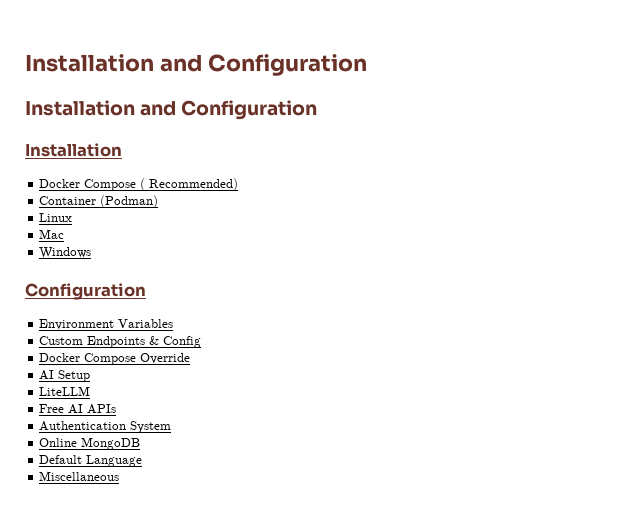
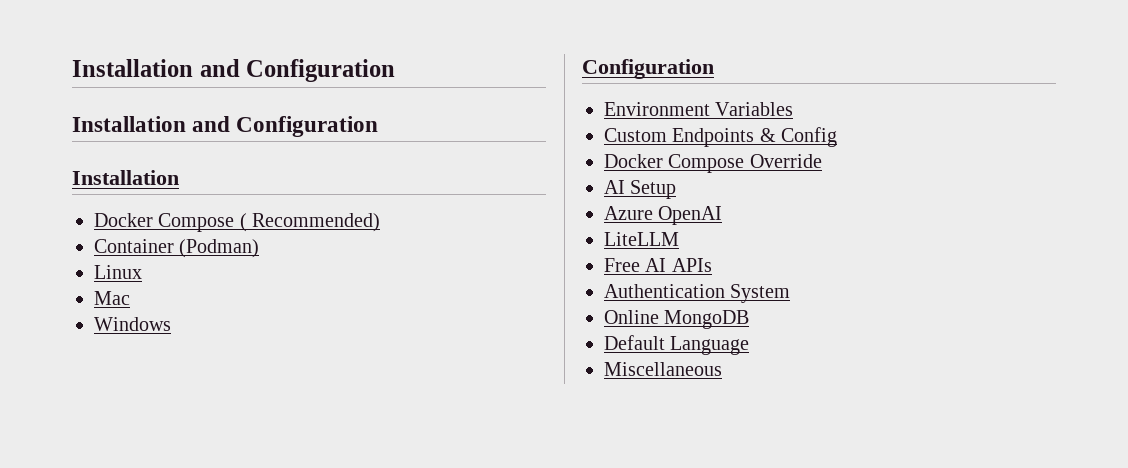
(91, 376) none -> [604,206,723,225] // Azure OpenAI

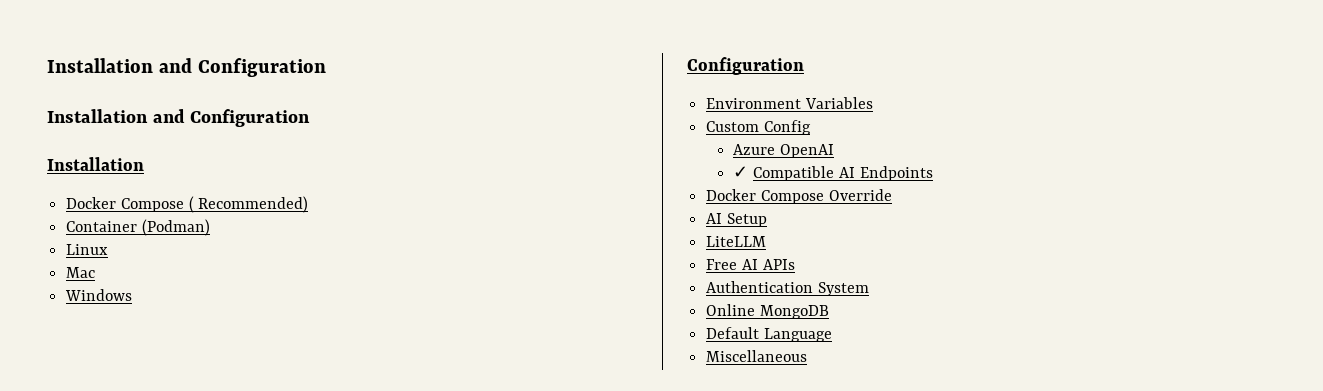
(667, 135) none -> [763,120,811,135] [733,144,835,158] [733,166,855,181] Config // Azure OpenAI // ✓ Compatible AI
[759,127,838,147] & Config -> (933, 173) none
[604,206,723,225] // Azure OpenAI -> (767, 220) none

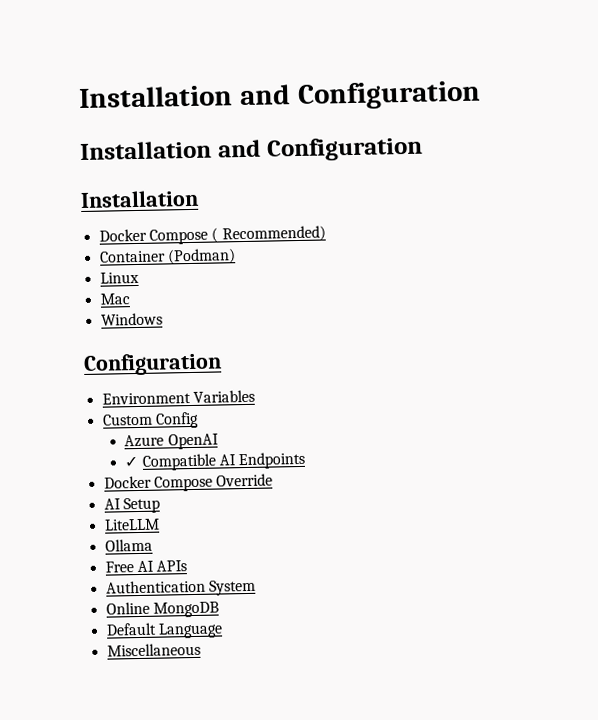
(767, 241) none -> [104,538,153,552] // Ollama

